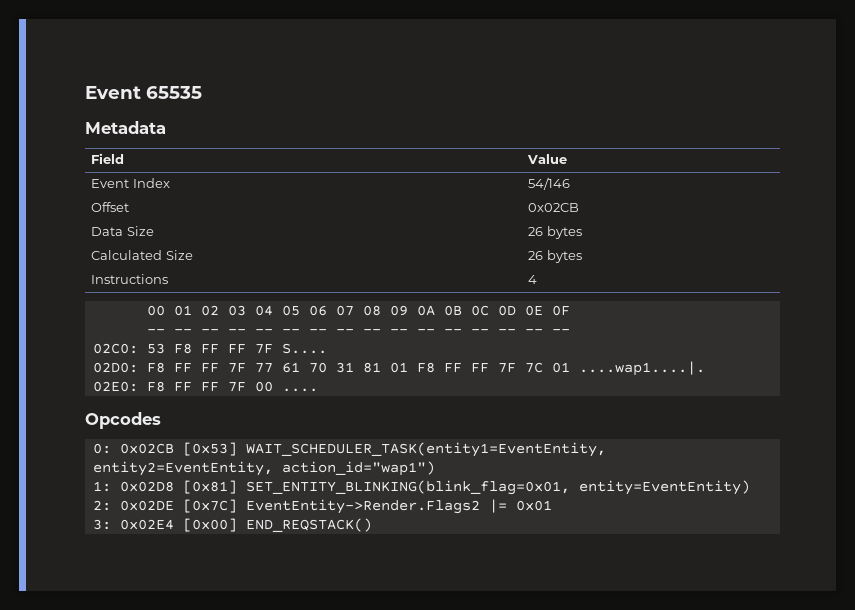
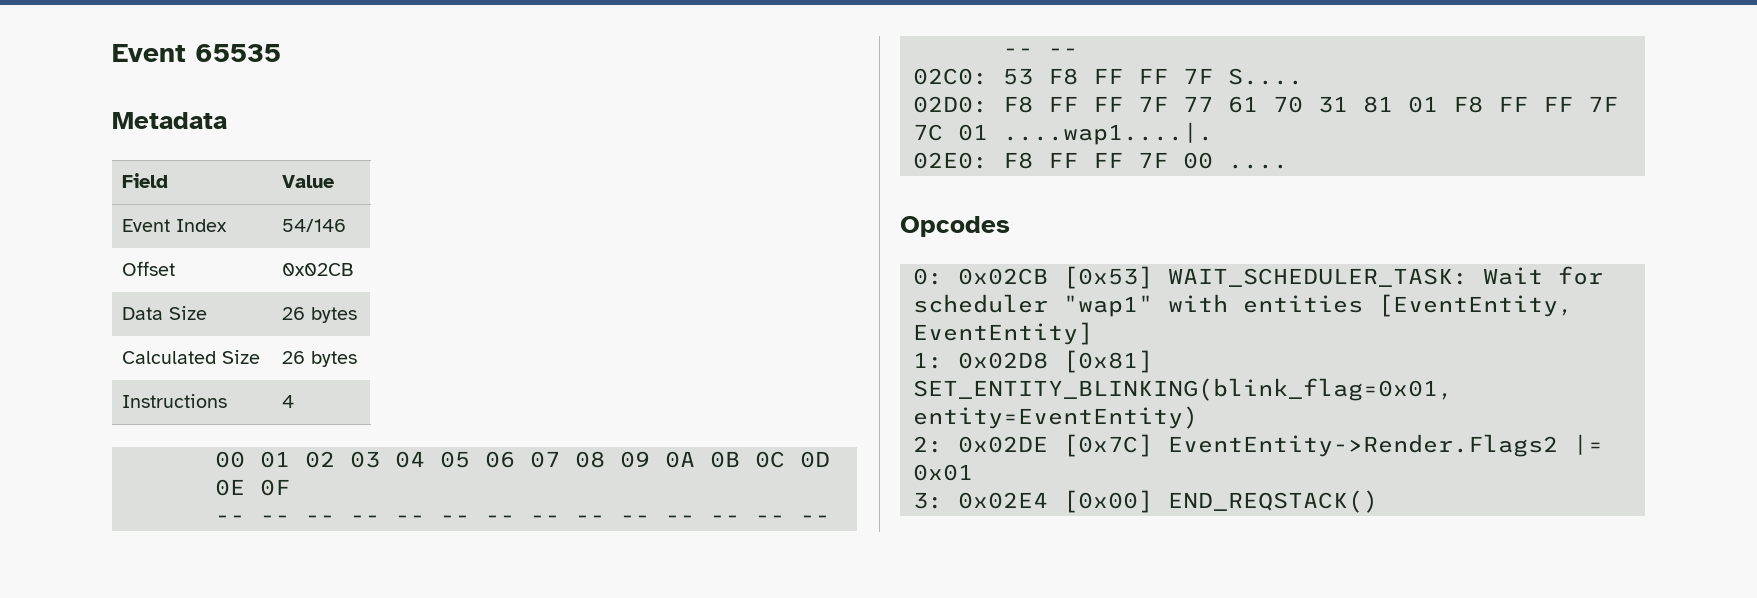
[245,442,606,457] [92,461,435,476] WAIT_SCHEDULER_TASK(entity1=EventEntity, entity2=EventEntity, action_id="wap1") -> [1168,266,1604,287] [913,294,1574,317] [913,322,1094,345] WAIT_SCHEDULER_TASK: Wait for scheduler "wap1" with entities [EventEntity, EventEntity]

